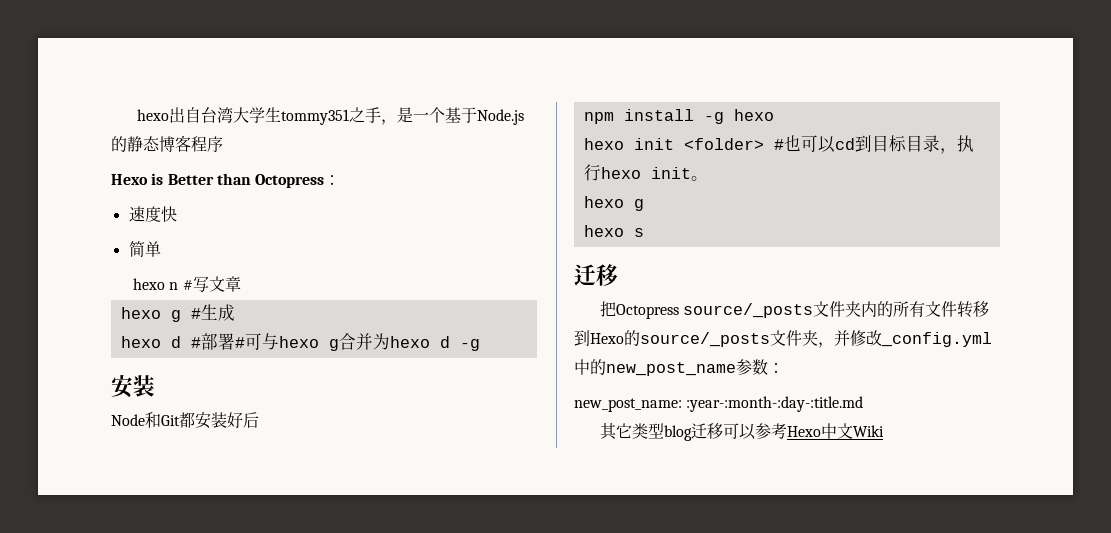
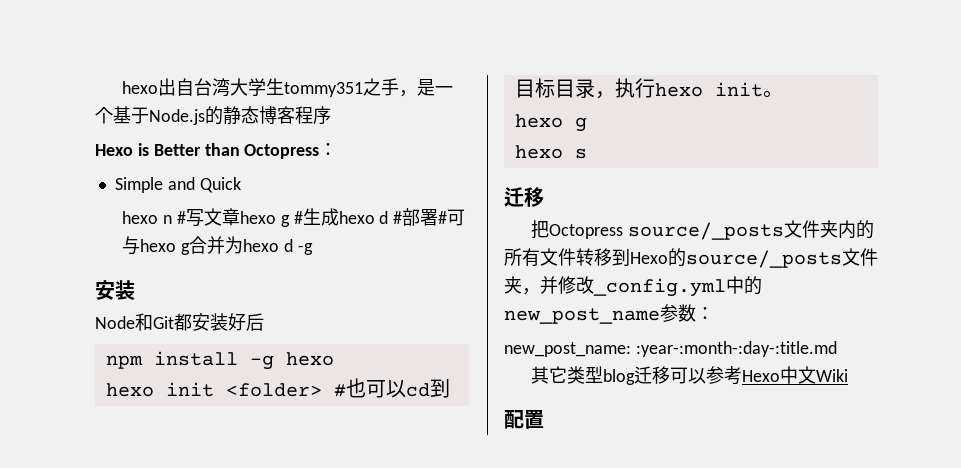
[128,206,177,222] [128,241,161,257] 速度快 // 简单 -> [114,177,241,193] Simple and Quick
(241, 284) // -> (240, 217) none
(235, 312) // -> (339, 217) none
(884, 431) none -> [504,410,544,429] // 配置

